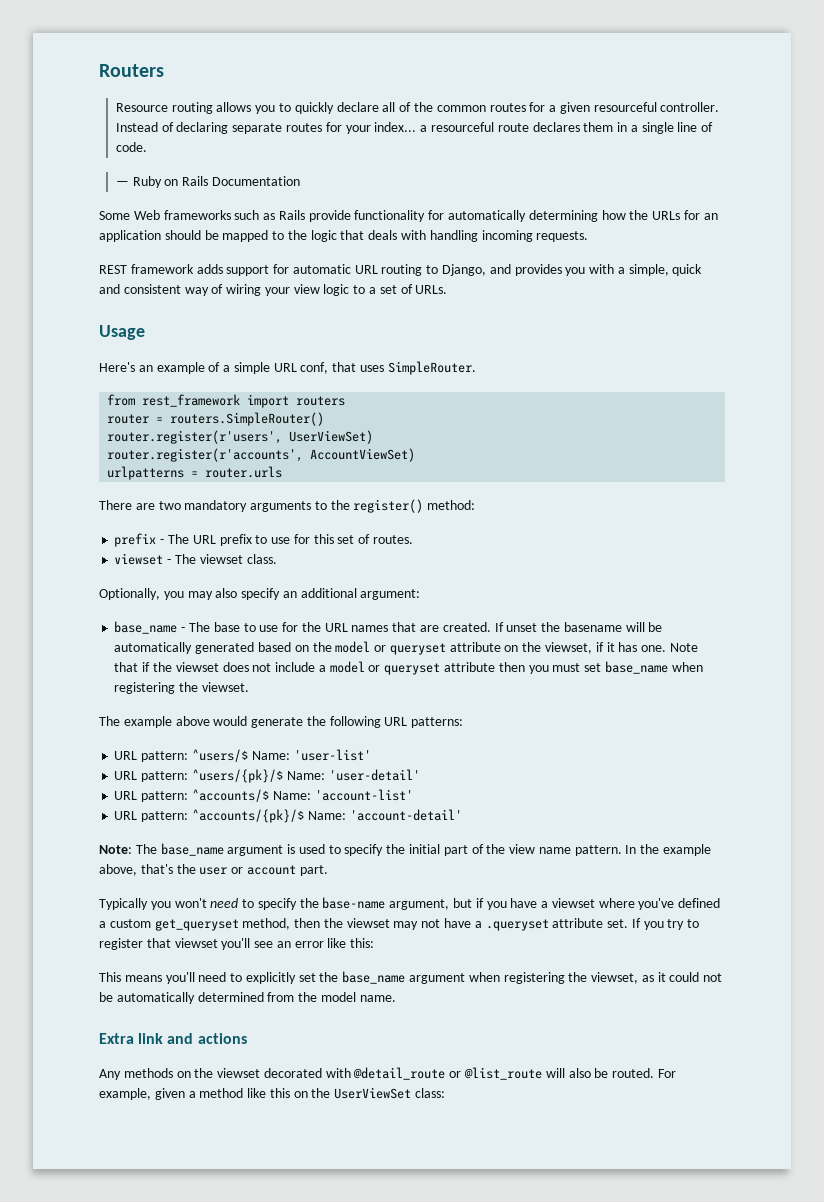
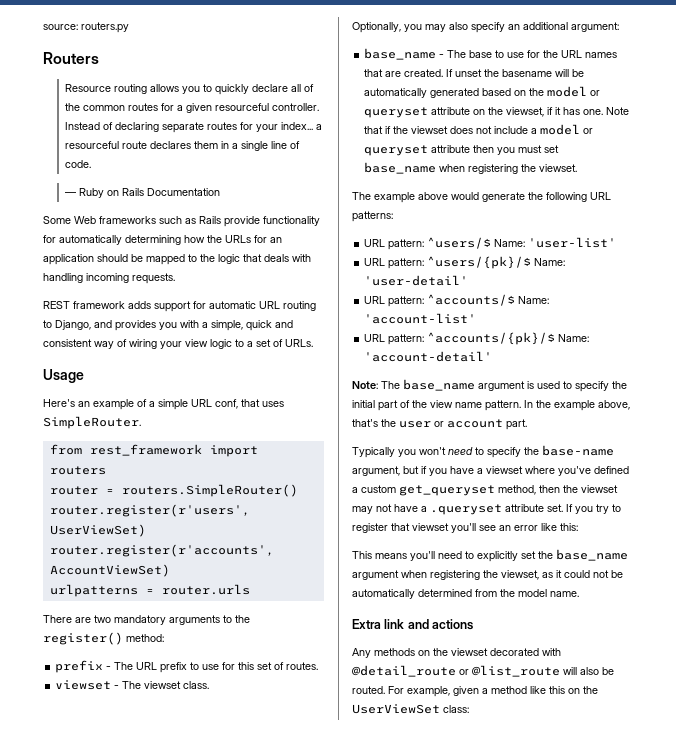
(99, 70) none -> [43,22,129,33] source: routers.py //

